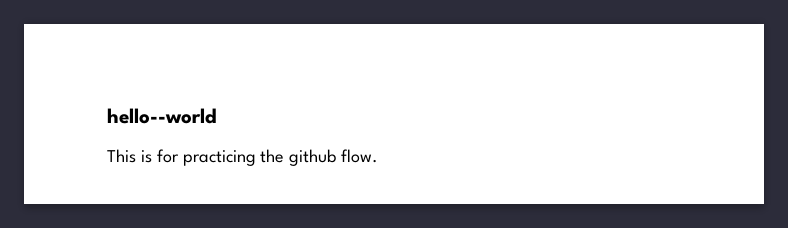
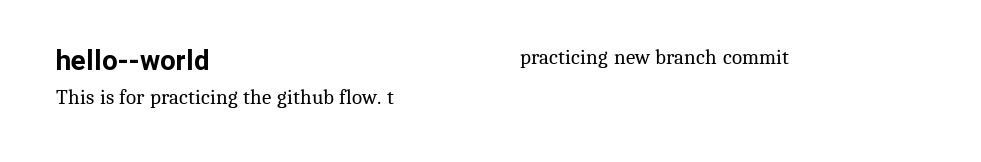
(379, 156) none -> [386,92,394,104] [520,49,789,68] t practicing new branch commit

